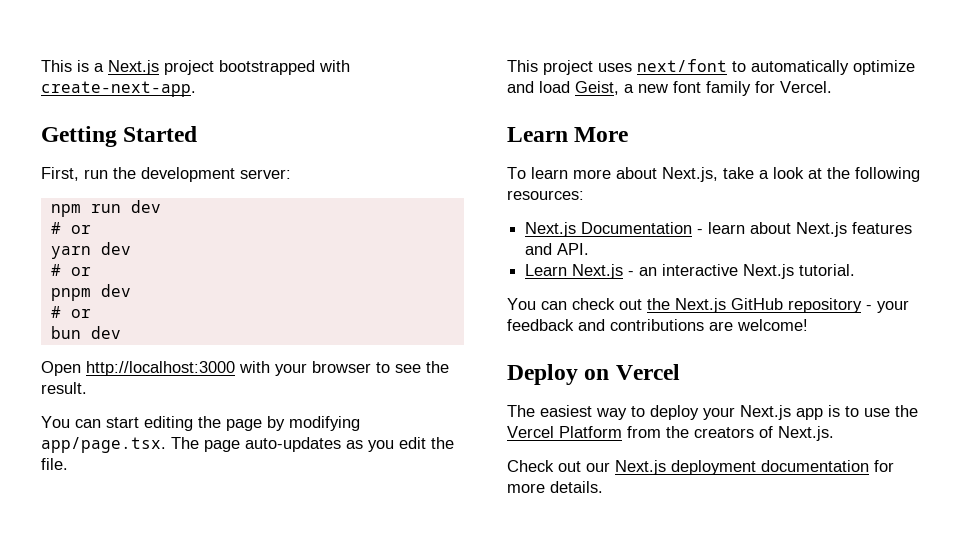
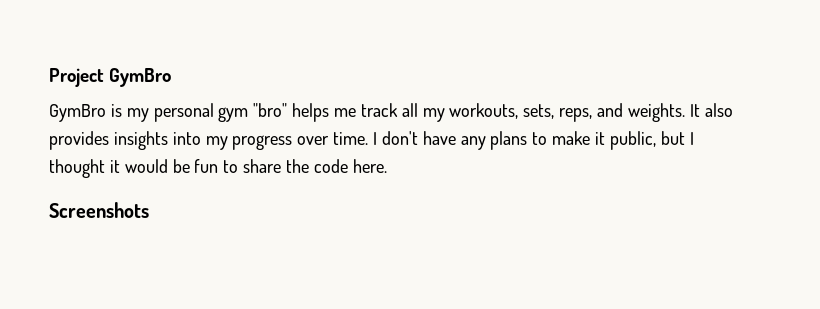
[41,60,350,75] [41,81,196,97] [41,126,198,147] [41,167,291,182] [50,200,161,217] [50,222,91,234] [50,242,131,259] [50,264,91,276] [50,284,131,301] [50,306,91,318] [50,326,121,339] [41,361,449,376] [41,382,87,394] [41,416,360,431] [41,437,454,453] [41,458,68,470] [507,59,915,75] [507,81,832,96] [507,127,629,142] [507,167,920,182] [507,190,584,200] [525,222,913,237] [525,243,590,255] [525,264,856,279] [507,298,909,313] [507,319,808,331] [507,364,680,385] [507,405,918,420] [507,426,834,441] [507,460,894,475] [507,481,603,493] This is a Next.js project bootstrapped with create-next-app. // Getting Started // First, run the development server: // npm run dev // # or // yarn dev // # or // pnpm dev // # or // bun dev // Open http://localhost:3000 with your browser to see the result. // You can start editing the page by modifying app/page.tsx. The page auto-updates as you edit the file. // This project uses next/font to automatically optimize and load Geist, a new font family for Vercel. // Learn More // To learn more about Next.js, take a look at the following resources: // Next.js Documentation - learn about Next.js features and API. // Learn Next.js - an interactive Next.js tutorial. // You can check out the Next.js GitHub repository - your feedback and contributions are welcome! // Deploy on Vercel // The easiest way to deploy your Next.js app is to use the Vercel Platform from the creators of Next.js. // Check out our Next.js deployment documentation for more details. -> [49,68,172,87] [49,103,733,122] [49,131,694,150] [49,159,387,178] [49,202,149,218] Project GymBro // GymBro is my personal gym "bro" helps me track all my workouts, sets, reps, and weights. It also provides insights into my progress over time. I don't have any plans to make it public, but I thought it would be fun to share the code here. // Screenshots

